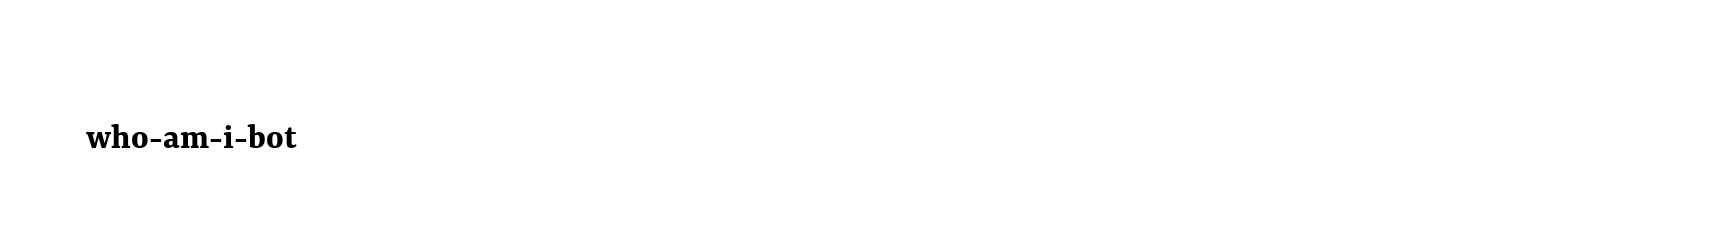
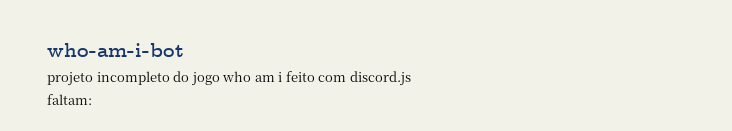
(297, 136) none -> [47,71,411,86] [47,94,92,105] // projeto incompleto do jogo who am i feito com discord.js // faltam:

